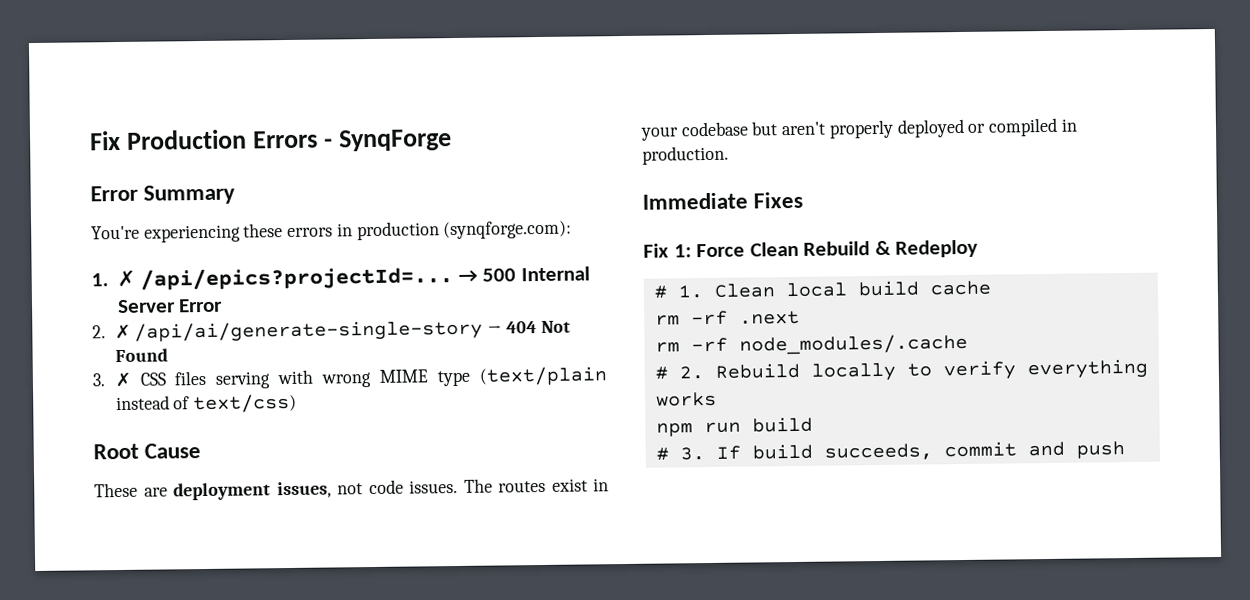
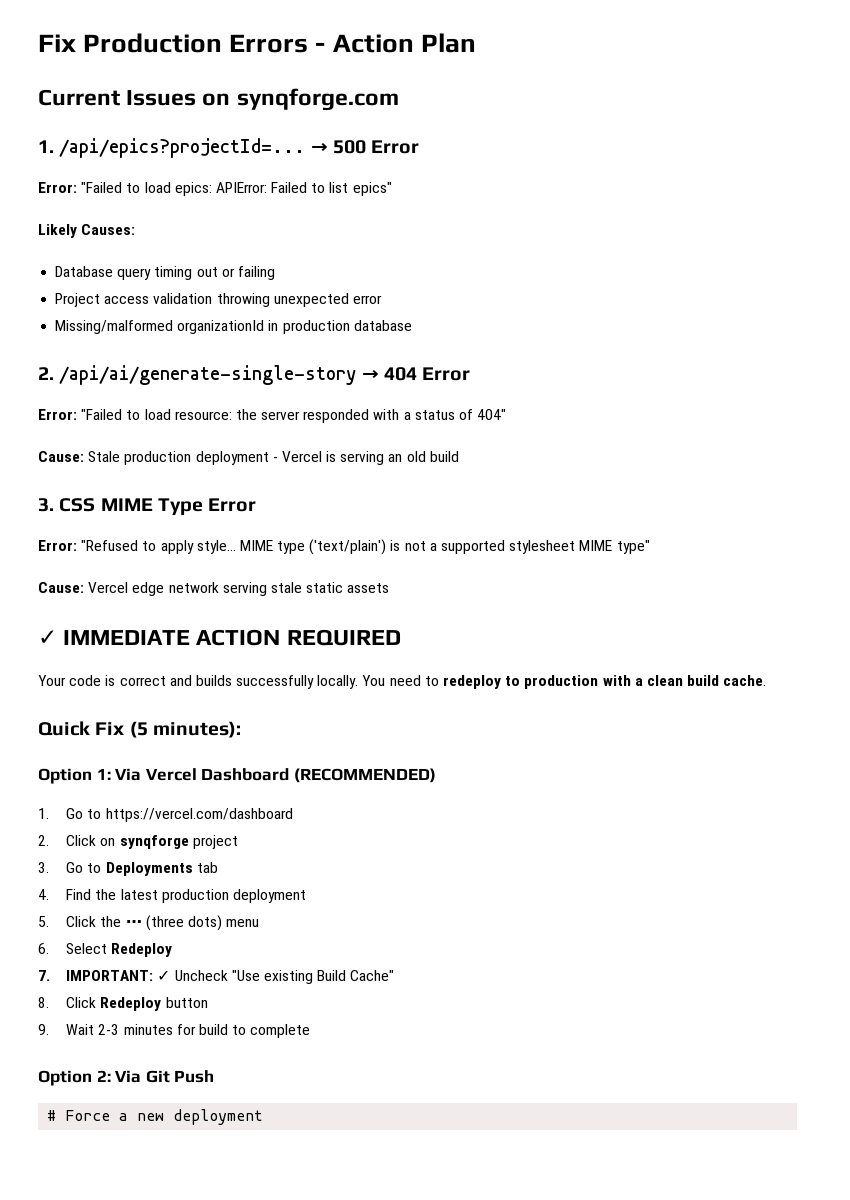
[337,129,452,152] [90,184,236,205] [91,220,573,243] [91,269,136,288] SynqForge // Error Summary // You're experiencing these errors in production (synqforge.com): // 1. ✗ -> [332,33,476,53] [38,88,399,111] [38,140,54,153] Action Plan // Current Issues on synqforge.com // 1.
[520,266,590,282] [116,298,224,314] [92,319,571,343] [114,348,168,363] [92,366,607,389] [115,393,298,414] [93,443,202,460] [94,478,609,501] [640,117,1078,141] [642,145,729,165] [642,191,804,210] [643,239,979,258] [653,280,991,299] [654,310,800,326] [654,333,968,355] [654,358,1148,382] [655,391,717,407] [655,416,813,437] [655,441,1125,461] Internal Server Error // 2. ✗ /api/ai/generate-single-story → 404 Not Found // 3. ✗ CSS files serving with wrong MIME type (text/plain instead of text/css) // Root Cause // These are deployment issues, not code issues. The routes exist in your codebase but aren't properly deployed or compiled in production. // Immediate Fixes // Fix 1: Force Clean Rebuild & Redeploy // # 1. Clean local build cache // rm -rf .next // rm -rf node_modules/.cache // # 2. Rebuild locally to verify everything works // npm run build // # 3. If build succeeds, commit and push -> [371,140,420,154] [38,182,392,196] [38,224,136,238] [55,266,275,280] [55,293,382,307] [55,320,412,334] [38,365,471,385] [38,409,507,423] [38,451,459,465] [38,498,257,516] [38,539,650,555] [38,582,390,596] [38,629,401,646] [38,675,767,689] [38,721,241,738] [38,768,436,784] [38,808,293,822] [38,835,238,849] [38,862,218,876] [38,889,307,903] [38,915,260,931] [38,943,173,957] [38,970,395,984] [38,997,208,1011] [38,1024,311,1038] [38,1070,215,1086] [47,1109,264,1125] Error // Error: "Failed to load epics: APIError: Failed to list epics" // Likely Causes: // Database query timing out or failing // Project access validation throwing unexpected error // Missing/malformed organizationId in production database // 2. /api/ai/generate-single-story → 404 Error // Error: "Failed to load resource: the server responded with a status of 404" // Cause: Stale production deployment - Vercel is serving an old build // 3. CSS MIME Type Error // Error: "Refused to apply style... MIME type ('text/plain') is not a supported stylesheet MIME type" // Cause: Vercel edge network serving stale static assets // ✓ IMMEDIATE ACTION REQUIRED // Your code is correct and builds successfully locally. You need to redeploy to production with a clean build cache. // Quick Fix (5 minutes): // Option 1: Via Vercel Dashboard (RECOMMENDED) // 1. Go to https://vercel.com/dashboard // 2. Click on synqforge project // 3. Go to Deployments tab // 4. Find the latest production deployment // 5. Click the ⋯ (three dots) menu // 6. Select Redeploy // 7. IMPORTANT: ✓ Uncheck "Use existing Build Cache" // 8. Click Redeploy button // 9. Wait 2-3 minutes for build to complete // Option 2: Via Git Push // # Force a new deployment

